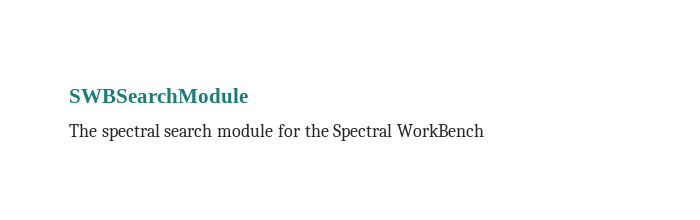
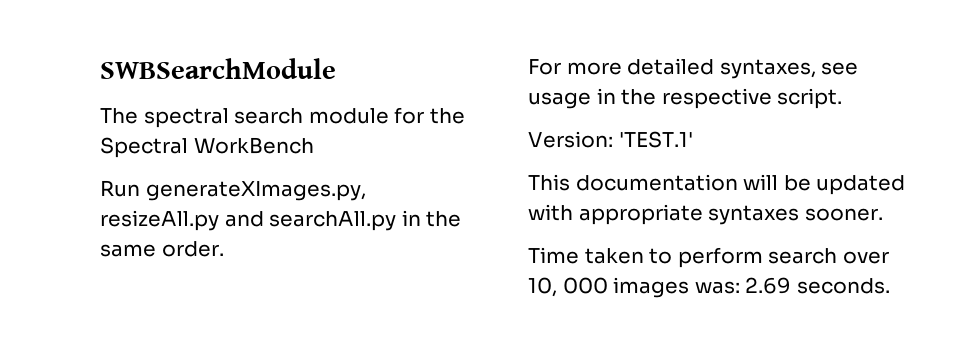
(485, 130) none -> [100,180,366,201] [100,210,462,231] [100,241,224,257] [528,58,859,79] [528,88,843,109] [528,131,693,148] [528,174,906,195] [528,204,883,225] [528,247,889,268] [528,277,890,298] // Run generateXImages.py, resizeAll.py and searchAll.py in the same order. // For more detailed syntaxes, see usage in the respective script. // Version: 'TEST.1' // This documentation will be updated with appropriate syntaxes sooner. // Time taken to perform search over 10, 000 images was: 2.69 seconds.

